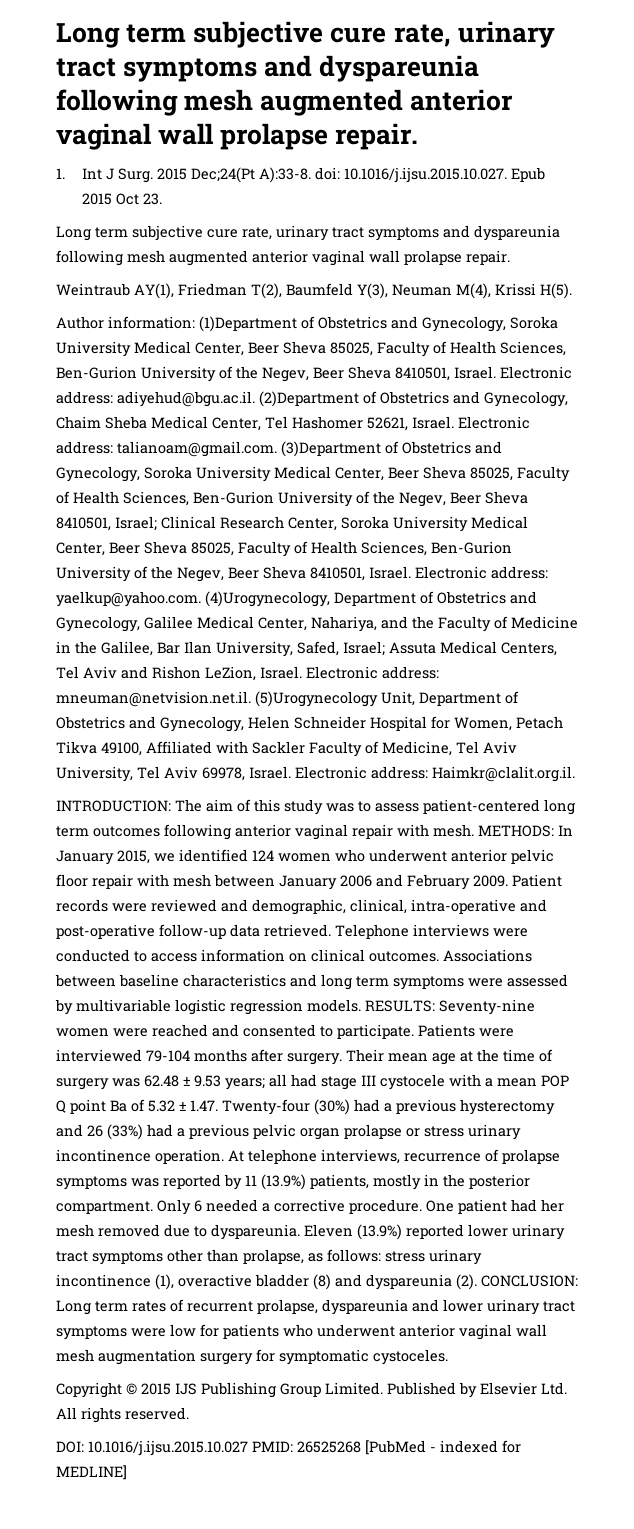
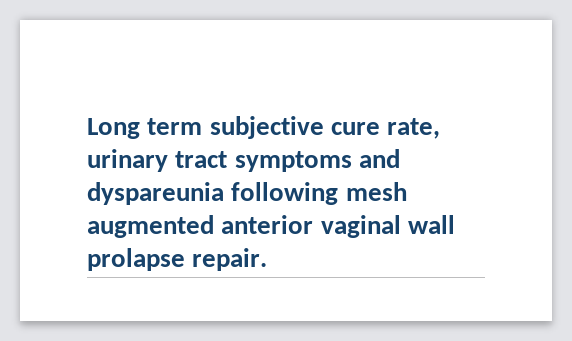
[56,167,546,183] [82,193,163,205] [56,225,560,241] [56,250,510,266] [56,283,572,299] [56,316,558,332] [56,341,566,357] [56,366,572,382] [56,391,568,407] [56,416,530,431] [56,441,502,457] [56,466,570,482] [56,491,528,507] [56,516,528,532] [56,541,512,557] [56,566,548,582] [56,591,537,607] [56,616,578,632] [56,641,557,657] [56,666,439,681] [56,691,519,707] [56,716,563,732] [56,741,517,757] [56,766,575,782] [56,799,575,815] [56,824,573,840] [56,849,554,865] [56,874,562,890] [56,899,547,915] [56,924,528,939] [56,949,532,962] [55,974,568,990] [55,999,535,1015] [56,1024,514,1039] [56,1049,553,1065] [56,1074,569,1090] [56,1099,555,1115] [56,1124,521,1140] [56,1149,560,1164] [56,1174,530,1190] [56,1199,564,1215] [56,1224,565,1240] [56,1249,482,1265] [56,1274,578,1290] [56,1299,575,1315] [56,1324,547,1340] [56,1349,448,1365] [56,1382,567,1398] [56,1407,189,1423] [56,1440,521,1456] [56,1465,127,1480] // 1. Int J Surg. 2015 Dec;24(Pt A):33-8. doi: 10.1016/j.ijsu.2015.10.027. Epub 2015 Oct 23. // Long term subjective cure rate, urinary tract symptoms and dyspareunia following mesh augmented anterior vaginal wall prolapse repair. // Weintraub AY(1), Friedman T(2), Baumfeld Y(3), Neuman M(4), Krissi H(5). // Author information: (1)Department of Obstetrics and Gynecology, Soroka University Medical Center, Beer Sheva 85025, Faculty of Health Sciences, Ben-Gurion University of the Negev, Beer Sheva 8410501, Israel. Electronic address: adiyehud@bgu.ac.il. (2)Department of Obstetrics and Gynecology, Chaim Sheba Medical Center, Tel Hashomer 52621, Israel. Electronic address: talianoam@gmail.com. (3)Department of Obstetrics and Gynecology, Soroka University Medical Center, Beer Sheva 85025, Faculty of Health Sciences, Ben-Gurion University of the Negev, Beer Sheva 8410501, Israel; Clinical Research Center, Soroka University Medical Center, Beer Sheva 85025, Faculty of Health Sciences, Ben-Gurion University of the Negev, Beer Sheva 8410501, Israel. Electronic address: yaelkup@yahoo.com. (4)Urogynecology, Department of Obstetrics and Gynecology, Galilee Medical Center, Nahariya, and the Faculty of Medicine in the Galilee, Bar Ilan University, Safed, Israel; Assuta Medical Centers, Tel Aviv and Rishon LeZion, Israel. Electronic address: mneuman@netvision.net.il. (5)Urogynecology Unit, Department of Obstetrics and Gynecology, Helen Schneider Hospital for Women, Petach Tikva 49100, Affiliated with Sackler Faculty of Medicine, Tel Aviv University, Tel Aviv 69978, Israel. Electronic address: Haimkr@clalit.org.il. // INTRODUCTION: The aim of this study was to assess patient-centered long term outcomes following anterior vaginal repair with mesh. METHODS: In January 2015, we identified 124 women who underwent anterior pelvic floor repair with mesh between January 2006 and February 2009. Patient records were reviewed and demographic, clinical, intra-operative and post-operative follow-up data retrieved. Telephone interviews were conducted to access information on clinical outcomes. Associations between baseline characteristics and long term symptoms were assessed by multivariable logistic regression models. RESULTS: Seventy-nine women were reached and consented to participate. Patients were interviewed 79-104 months after surgery. Their mean age at the time of surgery was 62.48 ± 9.53 years; all had stage III cystocele with a mean POP Q point Ba of 5.32 ± 1.47. Twenty-four (30%) had a previous hysterectomy and 26 (33%) had a previous pelvic organ prolapse or stress urinary incontinence operation. At telephone interviews, recurrence of prolapse symptoms was reported by 11 (13.9%) patients, mostly in the posterior compartment. Only 6 needed a corrective procedure. One patient had her mesh removed due to dyspareunia. Eleven (13.9%) reported lower urinary tract symptoms other than prolapse, as follows: stress urinary incontinence (1), overactive bladder (8) and dyspareunia (2). CONCLUSION: Long term rates of recurrent prolapse, dyspareunia and lower urinary tract symptoms were low for patients who underwent anterior vaginal wall mesh augmentation surgery for symptomatic cystoceles. // Copyright © 2015 IJS Publishing Group Limited. Published by Elsevier Ltd. All rights reserved. // DOI: 10.1016/j.ijsu.2015.10.027 PMID: 26525268 [PubMed - indexed for MEDLINE] -> (268, 259) none

